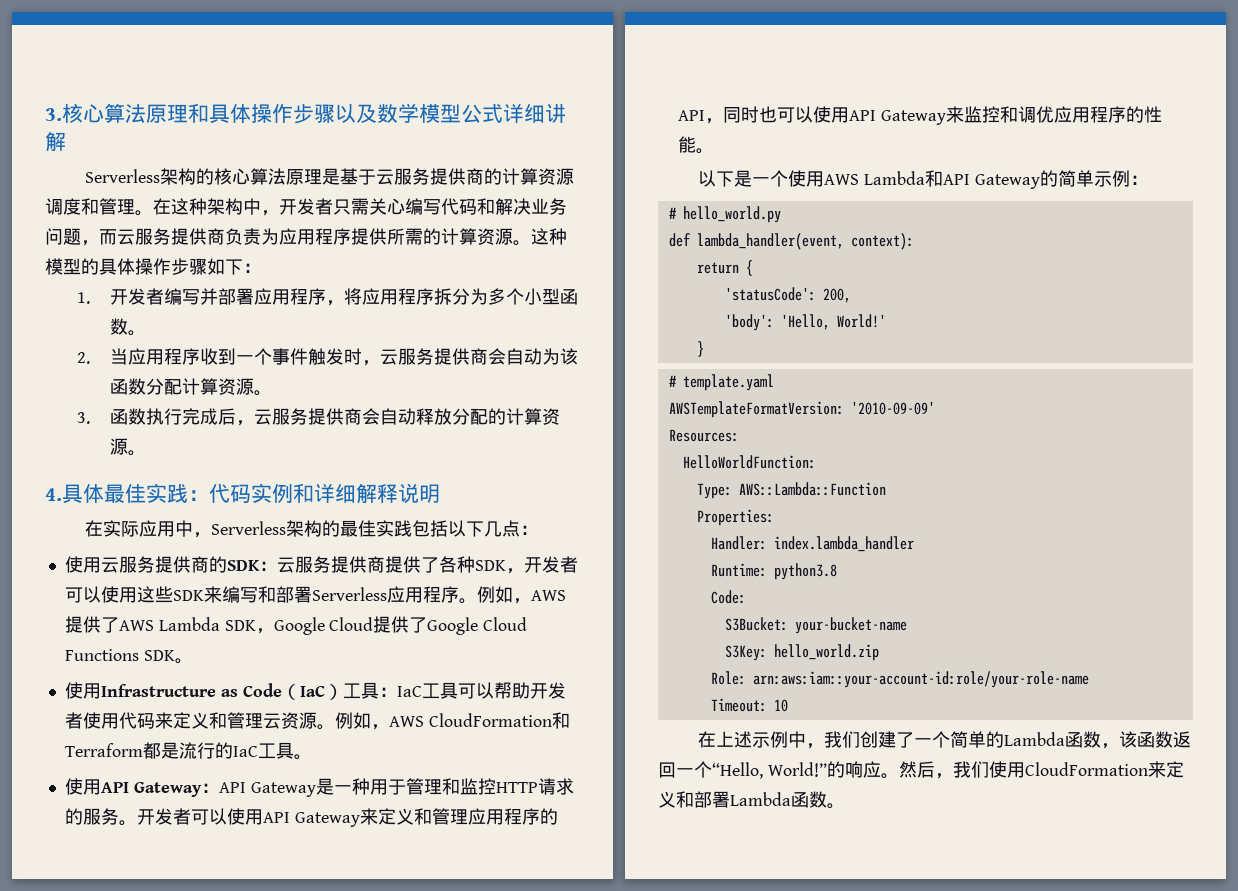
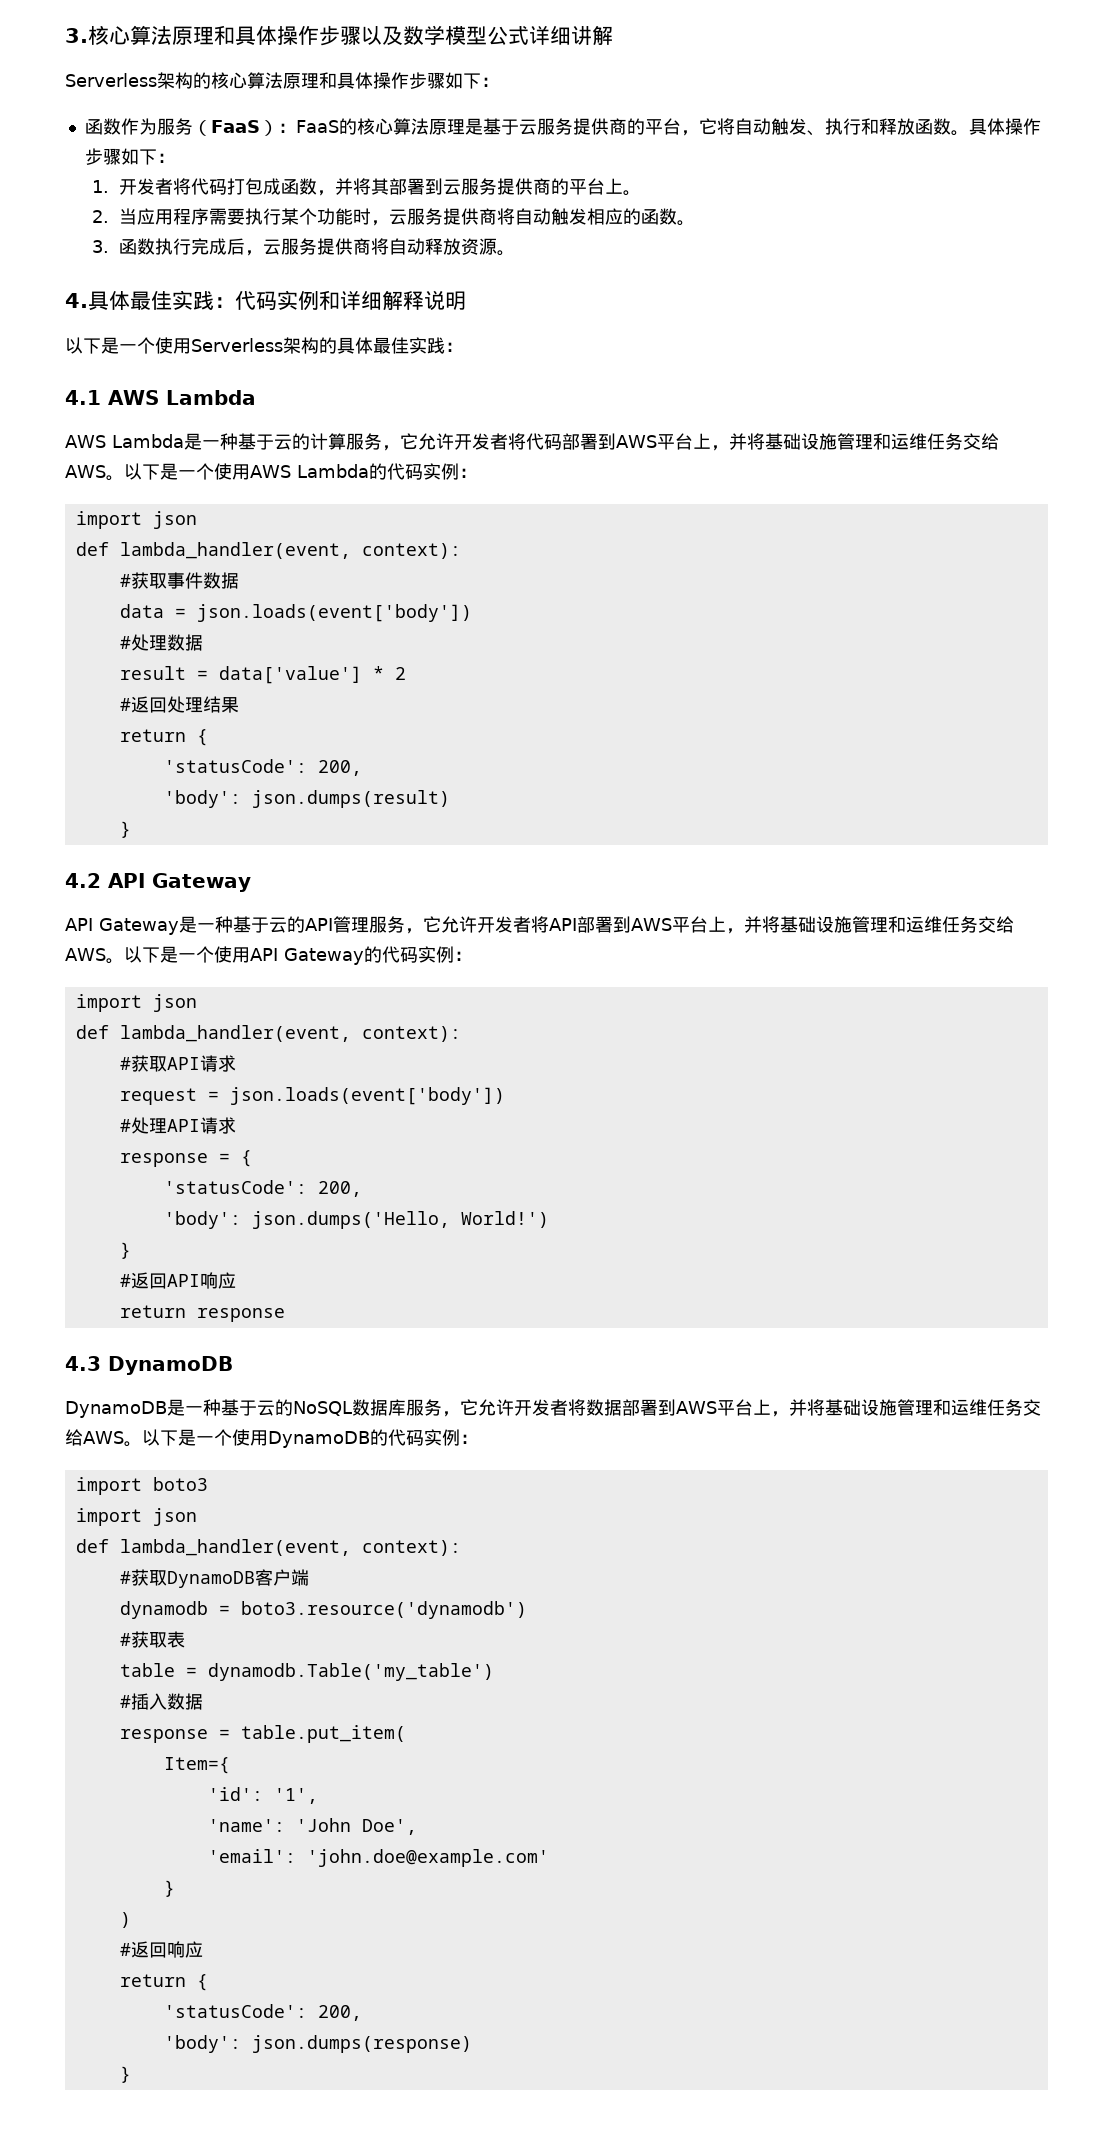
(322, 177) none -> [319,72,499,89] [84,118,465,136] 和具体操作步骤如下： // 函数作为服务（FaaS）：FaaS的核心算法原理
[501,168,574,185] [45,198,567,216] [45,228,567,246] [45,258,99,275] 计算资源调度和管理。在这种架构中，开发者只需关心编写代码和解决业务问题，而云服务提供商负责为应用程序提供所需的计算资源。这种模型的 -> [644,118,969,136] 平台，它将自动触发、执行和释放函数。
[163,288,578,306] [109,318,146,336] [77,348,578,366] [109,378,254,395] 编写并部署应用程序，将应用程序拆分为多个小型函数。 // 2.当应用程序收到一个事件触发时，云服务提供商会自动为该函数分配计算资源 -> [173,178,642,196] [92,208,678,226] 将代码打包成函数，并将其部署到云服务提供商的平台上。 // 2.当应用程序需要执行某个功能时，云服务提供商将自动触发相应的函数
[361,408,380,425] 会 -> [371,238,390,255] 将
[451,408,542,425] 分配的计算 -> (462, 246) none
[84,520,538,538] [64,556,578,574] [64,586,566,604] [64,616,528,635] [64,649,193,664] [64,682,566,700] [64,712,570,730] [64,742,312,760] [64,778,574,797] [64,808,558,827] [677,106,1162,125] [677,136,714,154] 在实际应用中，Serverless架构的最佳实践包括以下几点： // 使用云服务提供商的SDK：云服务提供商提供了各种SDK，开发者可以使用这些SDK来编写和部署Serverless应用程序。例如，AWS提供了AWS Lambda SDK，Google Cloud提供了Google Cloud Functions SDK。 // 使用Infrastructure as Code（IaC）工具：IaC工具可以帮助开发者使用代码来定义和管理云资源。例如，AWS CloudFormation和Terraform都是流行的IaC工具。 // 使用API Gateway：API Gateway是一种用于管理和监控HTTP请求的服务。开发者可以使用API Gateway来定义和管理应用程序的API，同时也可以使用API Gateway来监控和调优应用程序的性能。 // -> [65,337,463,354] [65,390,256,405] [65,433,999,451] [65,465,124,481] 以下是一个使用Serverless架构的具体最佳实践： // 4.1 AWS Lambda // AWS Lambda是一种基于云的计算服务，它允许开发者将代码部署到AWS平台上，并将基础设施管理和运维任务交给AWS。
[924,170,1148,189] [668,206,781,223] [668,233,914,250] [696,260,753,276] [724,287,851,303] [724,314,886,331] [696,341,704,357] [668,374,774,391] [668,401,935,418] [668,429,739,442] [682,455,816,469] [696,482,886,499] [696,509,774,526] [710,536,914,552] [710,563,837,580] [710,590,746,604] [724,617,907,634] [724,644,879,661] [710,671,1089,688] [710,698,788,712] [697,731,1191,749] [658,761,1184,779] [658,791,845,809] 和API Gateway的简单示例： // # hello_world.py // def lambda_handler(event, context): // return { // 'statusCode': 200, // 'body': 'Hello, World!' // } // # template.yaml // AWSTemplateFormatVersion: '2010-09-09' // Resources: // HelloWorldFunction: // Type: AWS::Lambda::Function // Properties: // Handler: index.lambda_handler // Runtime: python3.8 // Code: // S3Bucket: your-bucket-name // S3Key: hello_world.zip // Role: arn:aws:iam::your-account-id:role/your-role-name // Timeout: 10 // 在上述示例中，我们创建了一个简单的Lambda函数，该函数返回一个“Hello, World!”的响应。然后，我们使用CloudFormation来定义和部署Lambda函数。 -> [368,463,477,480] [75,511,197,529] [75,542,461,559] [119,572,239,589] [119,604,472,622] [119,634,203,651] [119,666,406,684] [119,696,239,713] [119,729,208,746] [163,759,362,776] [163,790,450,808] [119,821,131,838] [65,873,251,892] [65,916,1014,935] [65,946,472,965] [75,994,197,1012] [75,1025,461,1042] [119,1055,236,1072] [119,1087,505,1105] [119,1117,236,1134] [119,1150,252,1167] [163,1180,362,1197] [163,1211,549,1229] [119,1242,131,1259] [119,1272,236,1289] [119,1305,285,1322] [65,1356,233,1375] [65,1399,1041,1418] [65,1429,478,1448] [75,1477,208,1495] [75,1508,197,1526] [75,1539,461,1556] [119,1569,309,1588] [119,1601,527,1619] [119,1631,185,1648] [119,1663,494,1681] [119,1693,203,1710] [119,1725,406,1743] [163,1757,230,1774] [207,1787,318,1804] [207,1818,417,1835] [207,1849,549,1867] [163,1880,175,1897] [119,1912,131,1928] [119,1941,203,1958] [119,1974,208,1991] [163,2004,362,2021] [163,2035,472,2053] [119,2066,131,2083] 的代码实例： // import json // def lambda_handler(event, context): // #获取事件数据 // data = json.loads(event['body']) // #处理数据 // result = data['value'] * 2 // #返回处理结果 // return { // 'statusCode': 200, // 'body': json.dumps(result) // } // 4.2 API Gateway // API Gateway是一种基于云的API管理服务，它允许开发者将API部署到AWS平台上，并将基础设施管理和运维任务交给AWS。以下是一个使用API Gateway的代码实例： // import json // def lambda_handler(event, context): // #获取API请求 // request = json.loads(event['body']) // #处理API请求 // response = { // 'statusCode': 200, // 'body': json.dumps('Hello, World!') // } // #返回API响应 // return response // 4.3 DynamoDB // DynamoDB是一种基于云的NoSQL数据库服务，它允许开发者将数据部署到AWS平台上，并将基础设施管理和运维任务交给AWS。以下是一个使用DynamoDB的代码实例： // import boto3 // import json // def lambda_handler(event, context): // #获取DynamoDB客户端 // dynamodb = boto3.resource('dynamodb') // #获取表 // table = dynamodb.Table('my_table') // #插入数据 // response = table.put_item( // Item={ // 'id': '1', // 'name': 'John Doe', // 'email': 'john.doe@example.com' // } // ) // #返回响应 // return { // 'statusCode': 200, // 'body': json.dumps(response) // }

